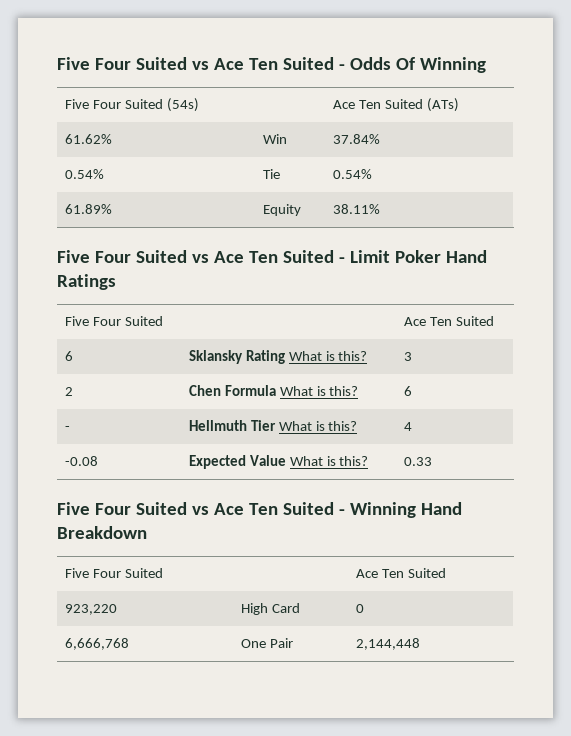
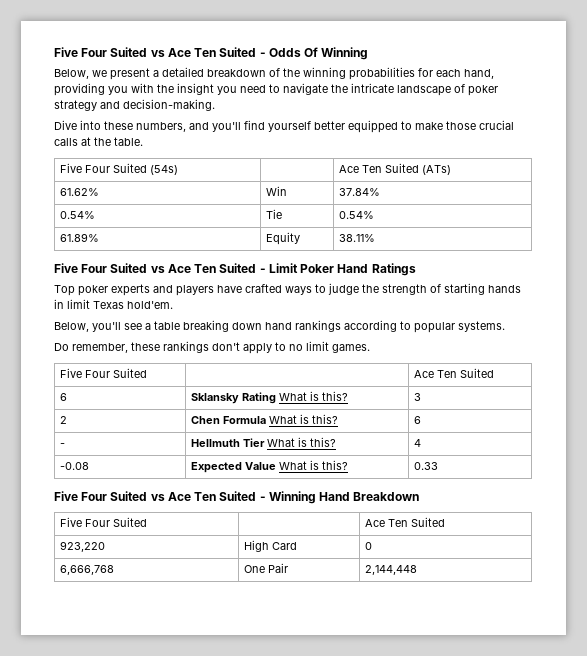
(486, 65) none -> [54,67,494,80] [54,83,498,96] [54,99,215,111] [54,120,514,133] [54,137,143,146] // Below, we present a detailed breakdown of the winning probabilities for each hand, providing you with the insight you need to navigate the intricate landscape of poker strategy and decision-making. // Dive into these numbers, and you'll find yourself better equipped to make those crucial calls at the table.
(116, 282) none -> [54,283,521,296] [54,299,173,309] [54,320,505,333] [54,341,370,354] // Top poker experts and players have crafted ways to judge the strength of starting hands in limit Texas hold'em. // Below, you'll see a table breaking down hand rankings according to popular systems. // Do remember, these rankings don't apply to no limit games.

